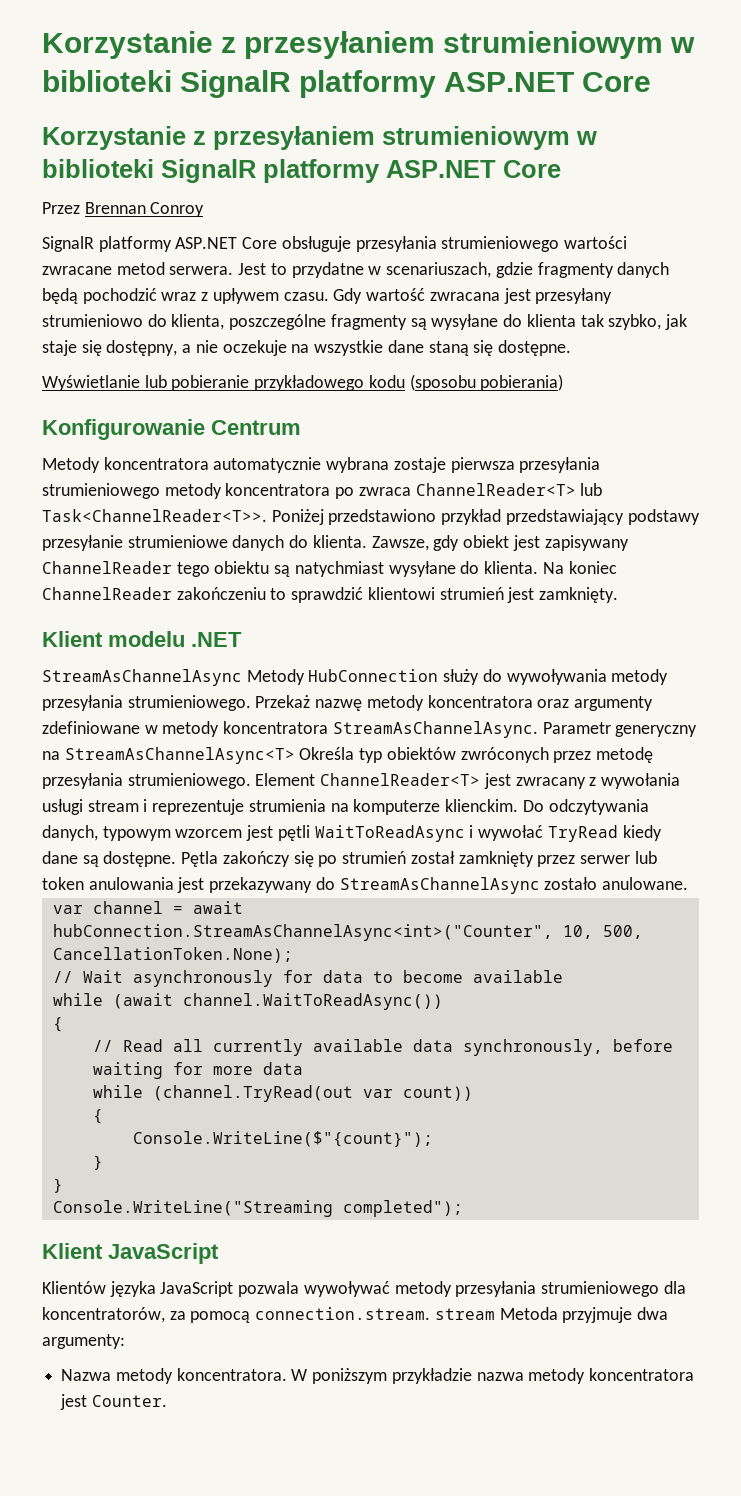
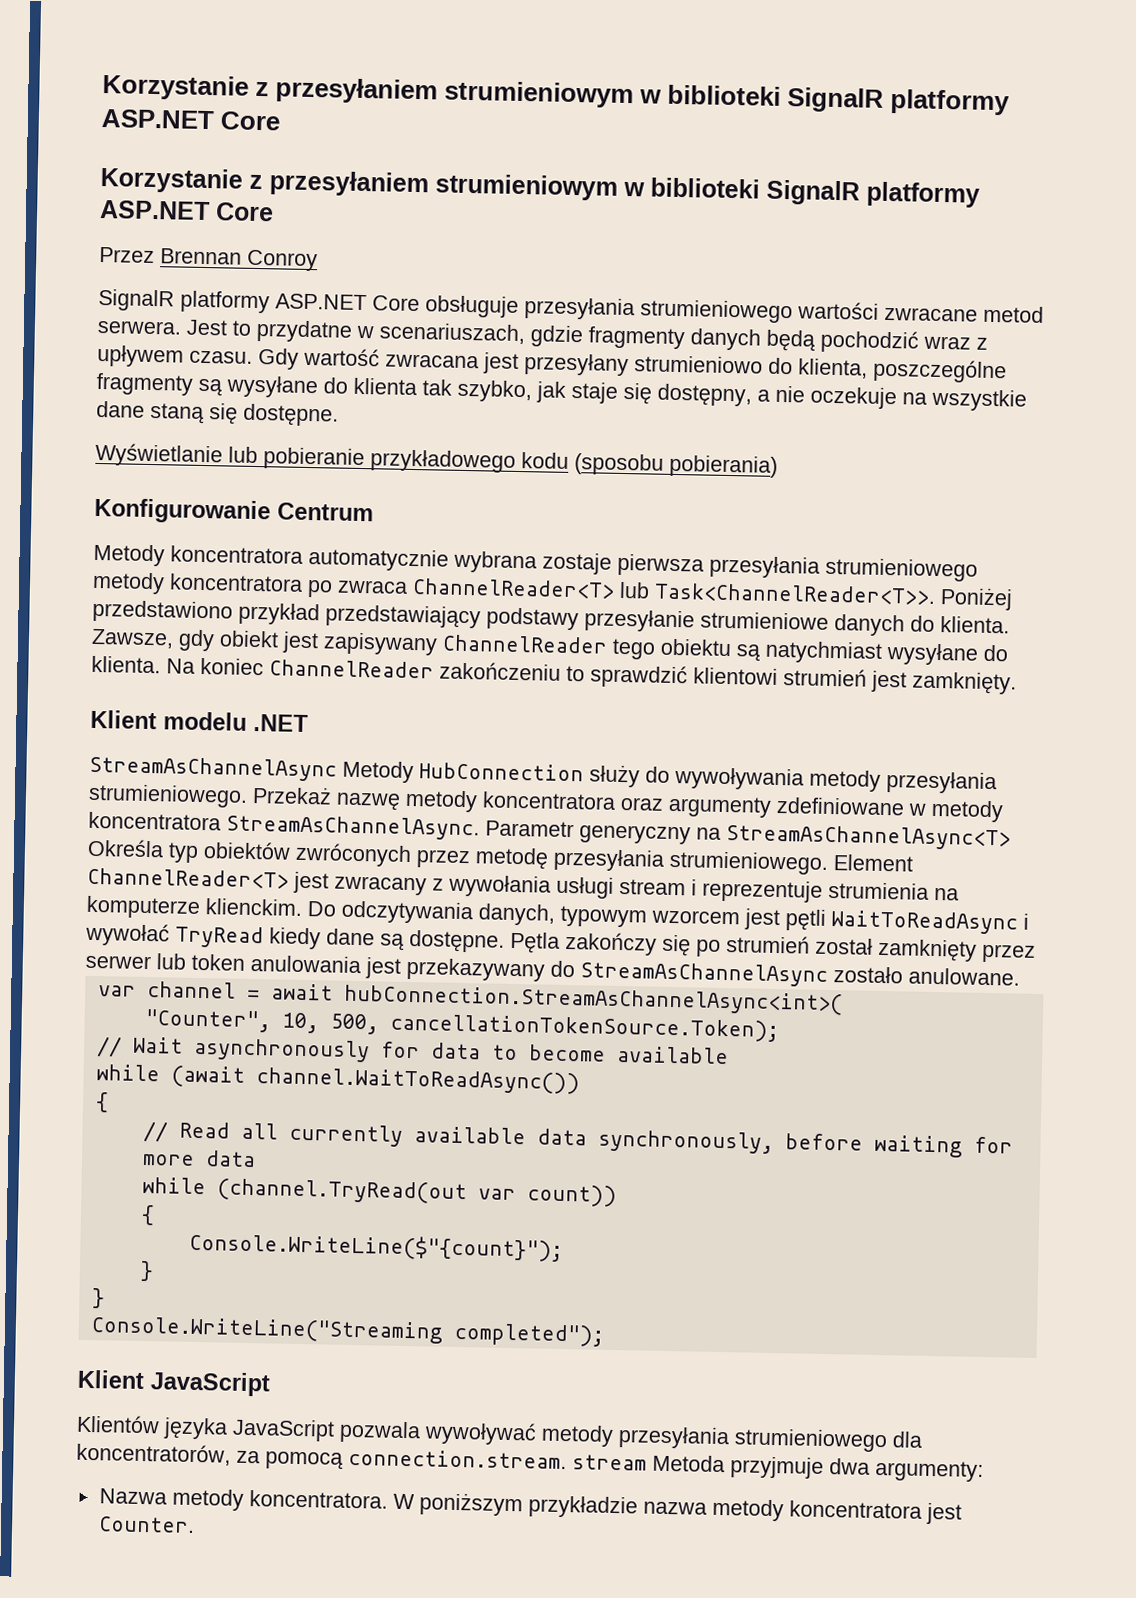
[52,924,553,941] hubConnection.StreamAsChannelAsync<int>("Counter", -> [343,984,843,1016] [144,1008,271,1033] hubConnection.StreamAsChannelAsync<int>( // "Counter",
[52,947,293,963] CancellationToken.None); -> [389,1013,779,1043] cancellationTokenSource.Token);

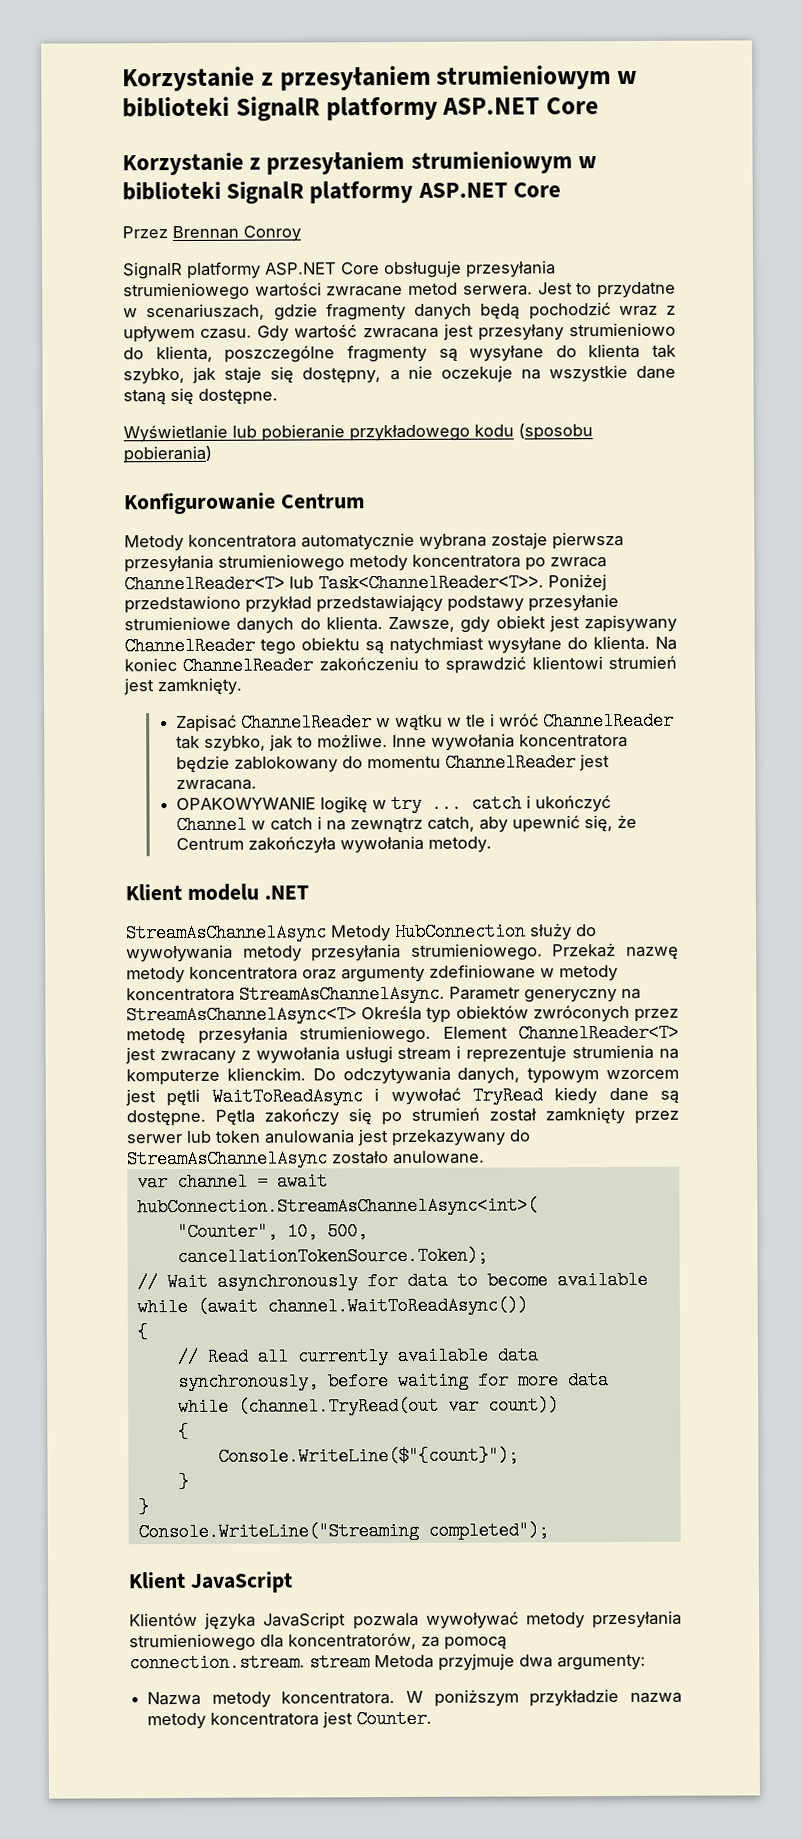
(1017, 683) none -> [175,711,674,733] [175,733,628,752] [175,753,610,774] [175,779,257,791] [175,794,611,814] [175,814,637,835] [175,835,492,854] // Zapisać ChannelReader w wątku w tle i wróć ChannelReader tak szybko, jak to możliwe. Inne wywołania koncentratora będzie zablokowany do momentu ChannelReader jest zwracana. // OPAKOWYWANIE logikę w try ... catch i ukończyć Channel w catch i na zewnątrz catch, aby upewnić się, że Centrum zakończyła wywołania metody.

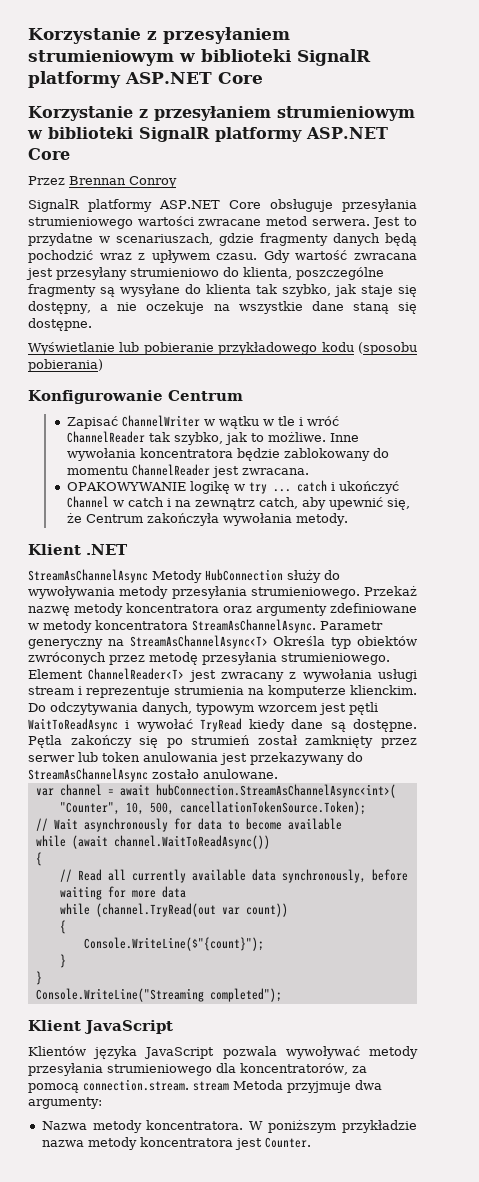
[124,531,624,552] [124,554,607,573] [124,573,607,594] [124,594,619,614] [124,614,677,634] [124,635,677,656] [124,655,677,675] [123,677,242,696] // Metody koncentratora automatycznie wybrana zostaje pierwsza przesyłania strumieniowego metody koncentratora po zwraca ChannelReader<T> lub Task<ChannelReader<T>>. Poniżej przedstawiono przykład przedstawiający podstawy przesyłanie strumieniowe danych do klienta. Zawsze, gdy obiekt jest zapisywany ChannelReader tego obiektu są natychmiast wysyłane do klienta. Na koniec ChannelReader zakończeniu to sprawdzić klientowi strumień jest zamknięty. -> (243, 395) none
[240,713,372,732] ChannelReader -> [121,415,200,427] ChannelWriter
[186,883,259,901] modelu -> (81, 549) none

